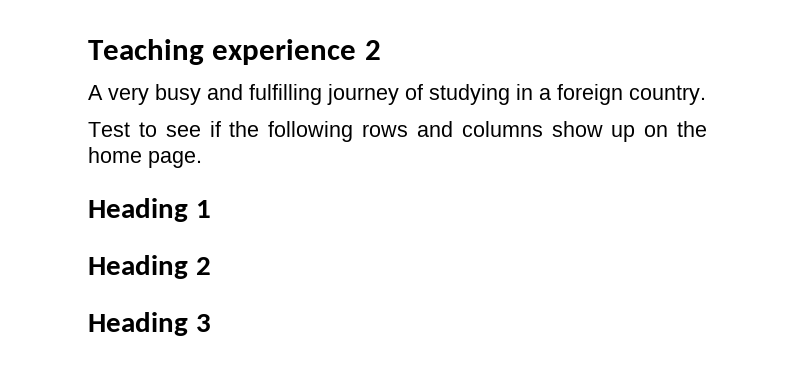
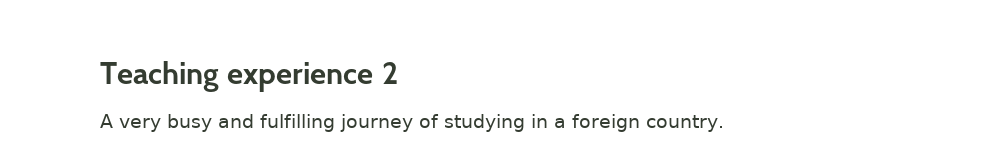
[88,121,708,142] [88,147,202,168] [88,198,211,222] [88,255,211,279] [88,312,211,336] // Test to see if the following rows and columns show up on the home page. // Heading 1 // Heading 2 // Heading 3 -> (724, 123) none

